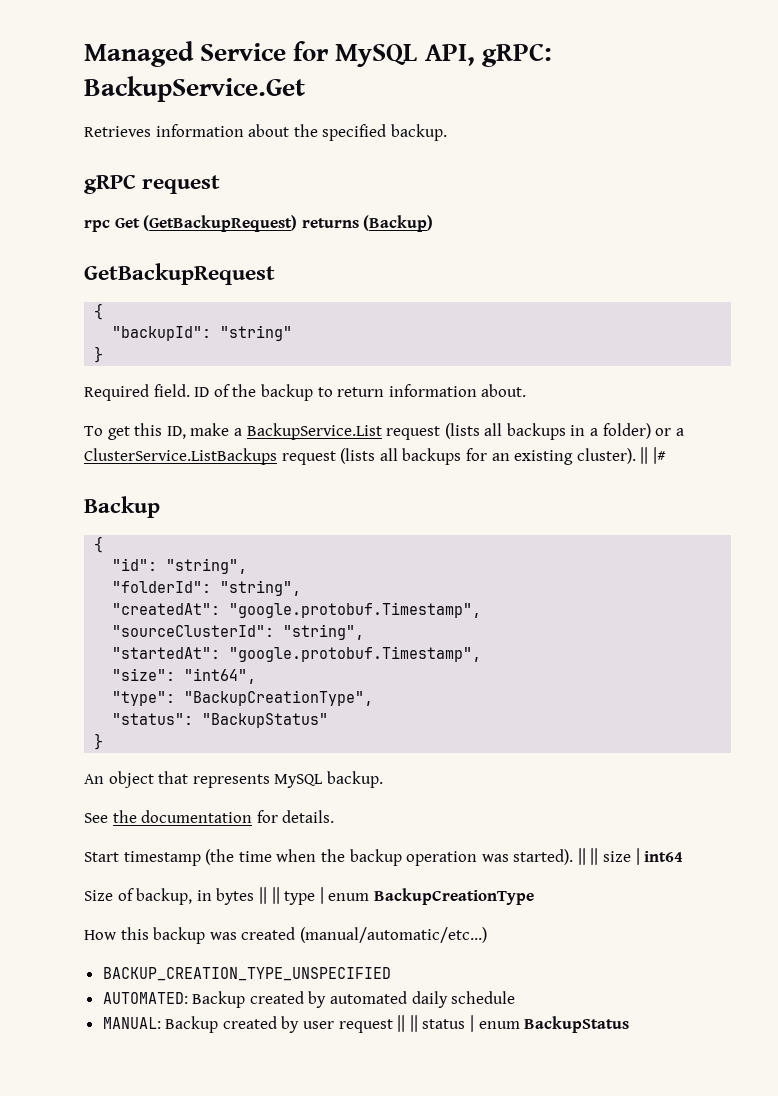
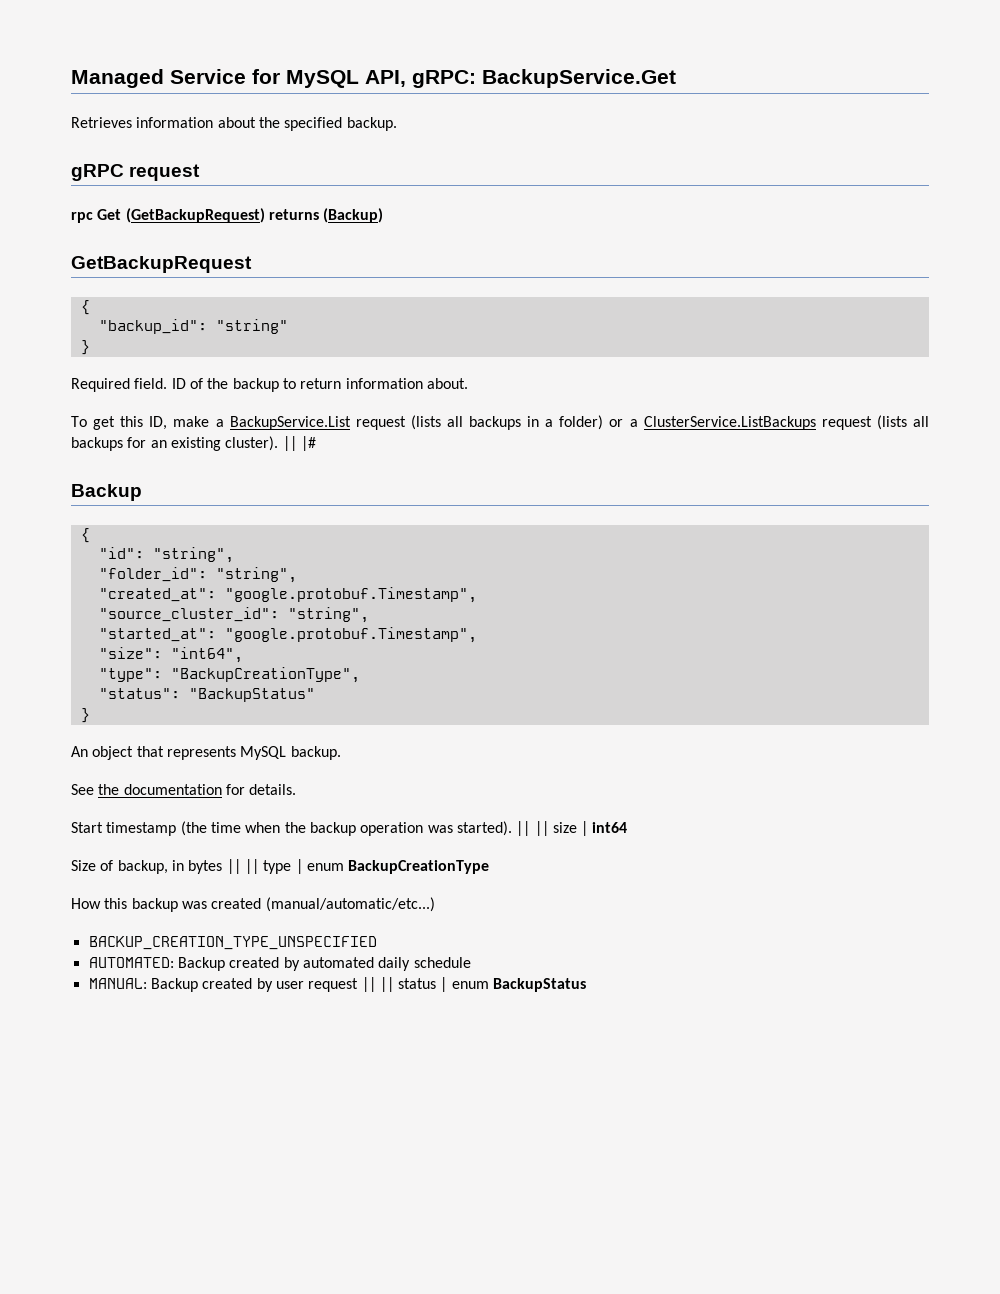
[112,326,212,341] "backupId": -> [98,319,207,334] "backup_id":
[112,580,302,596] [112,602,482,618] [112,624,365,640] [112,647,221,659] "folderId": "string", // "createdAt": "google.protobuf.Timestamp", // "sourceClusterId": "string", // "startedAt": -> [98,567,297,583] [98,587,477,603] [98,607,369,623] [98,628,216,642] "folder_id": "string", // "created_at": "google.protobuf.Timestamp", // "source_cluster_id": "string", // "started_at":

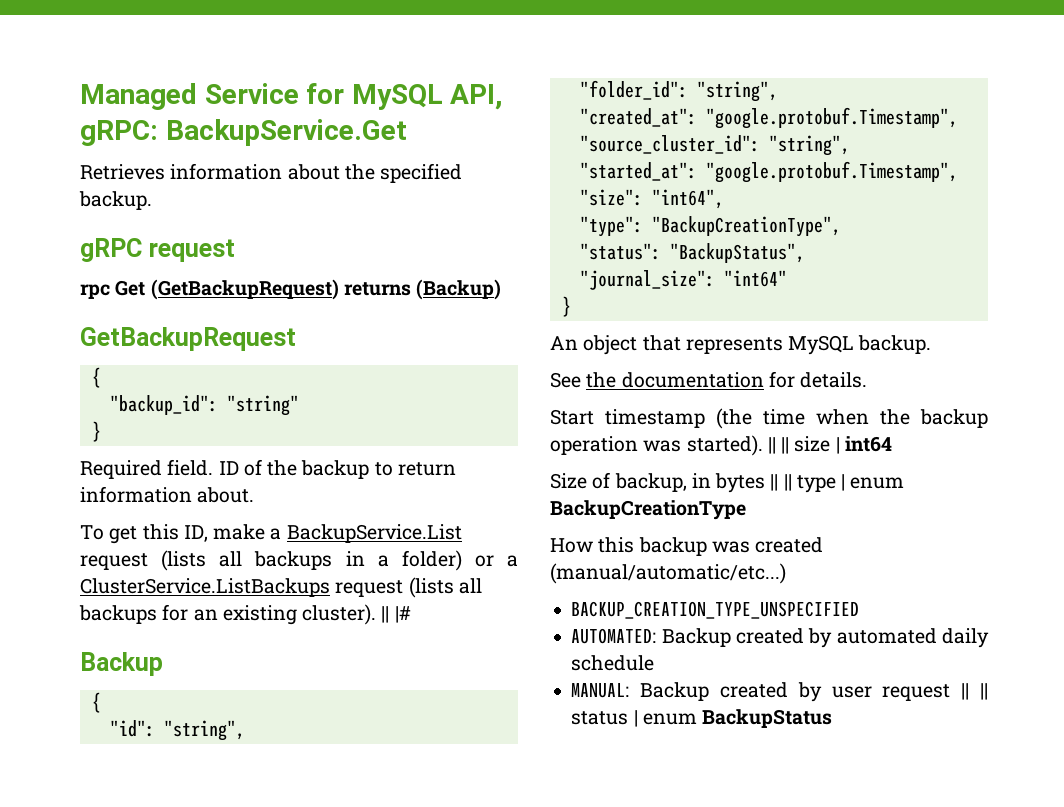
[188,688,315,702] "BackupStatus" -> [669,243,805,263] [579,270,787,290] "BackupStatus", // "journal_size": "int64"

